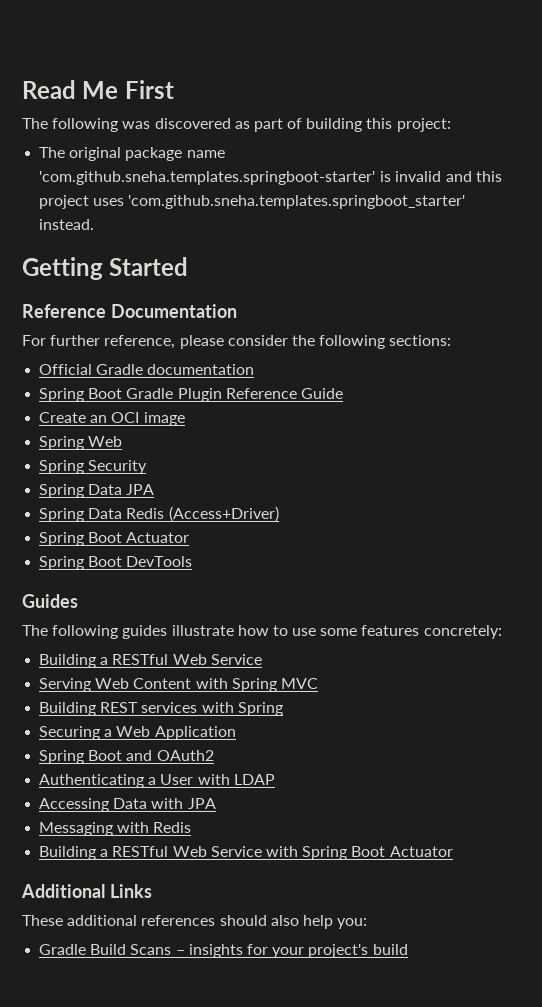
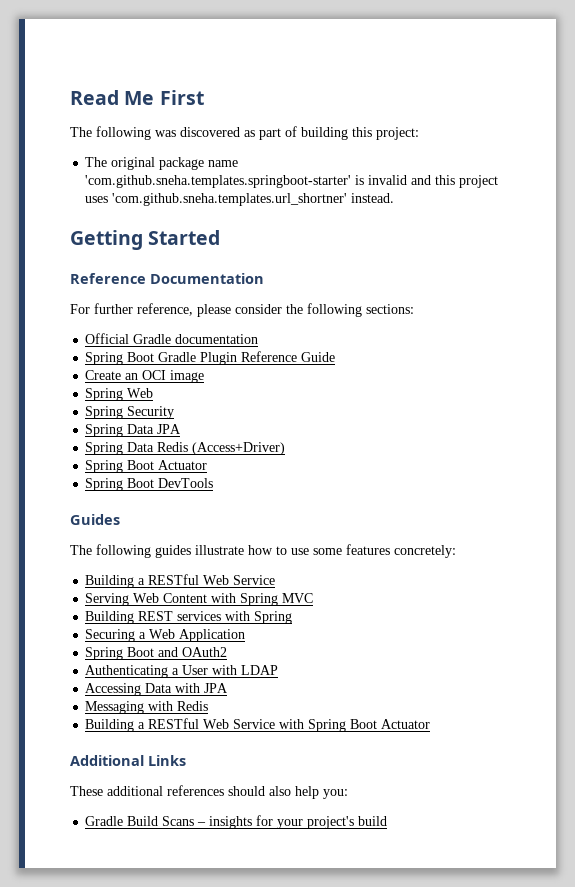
[128,195,466,209] 'com.github.sneha.templates.springboot_starter' -> [112,193,348,206] 'com.github.sneha.templates.url_shortner'

